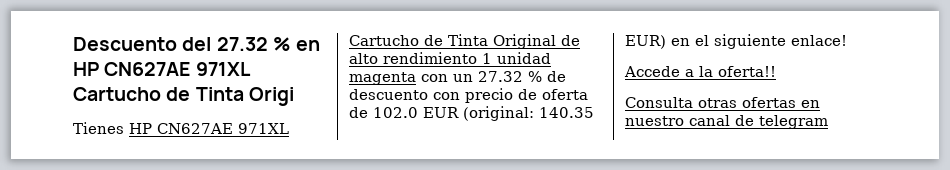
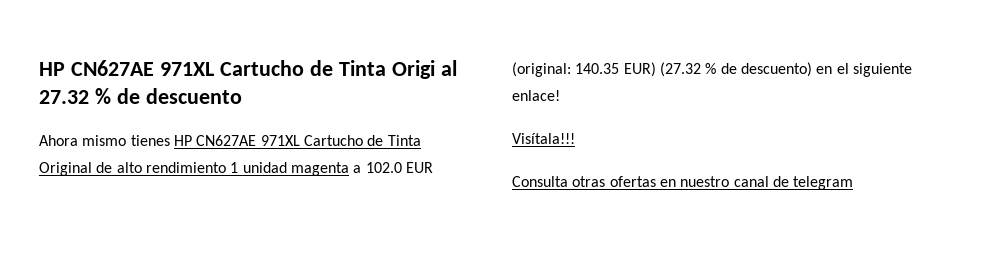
[73,37,321,51] Descuento del 27.32 % en -> (39, 69) none
[73,122,124,134] // Tienes -> [440,60,457,76] [39,88,242,104] [39,135,170,146] al 27.32 % de descuento // Ahora mismo tienes
[421,71,566,82] [349,88,588,103] [349,107,368,118] con un 27.32 % de descuento con precio de oferta de -> [353,165,362,173] a
(666, 42) none -> [659,62,812,77] (27.32 % de descuento)
[624,66,776,77] Accede a la oferta!! -> [512,133,575,144] Visítala!!!

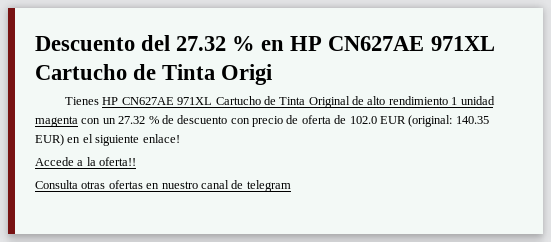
(39, 69) none -> [35,35,285,51] Descuento del 27.32 % en
[440,60,457,76] [39,88,242,104] [39,135,170,146] al 27.32 % de descuento // Ahora mismo tienes -> [64,97,99,105] // Tienes
[353,165,362,173] a -> [81,115,347,127] con un 27.32 % de descuento con precio de oferta de
[659,62,812,77] (27.32 % de descuento) -> (64, 140) none
[512,133,575,144] Visítala!!! -> [35,157,137,166] Accede a la oferta!!

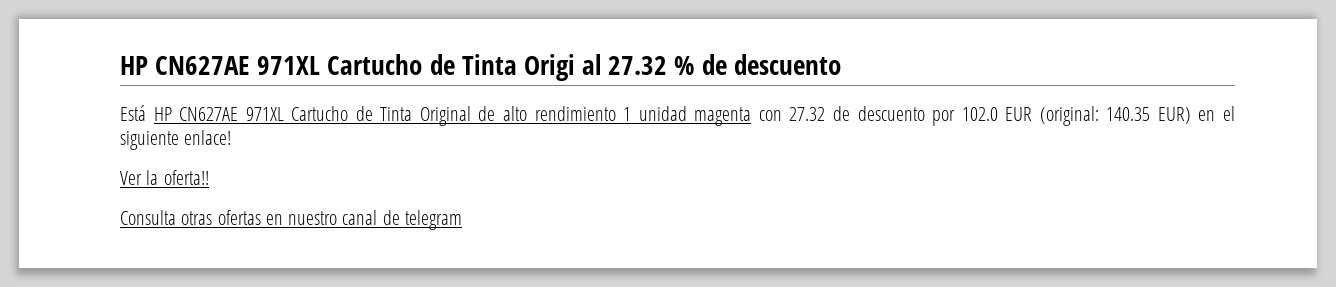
[35,35,285,51] Descuento del 27.32 % en -> (120, 65) none
[64,97,99,105] // Tienes -> [582,54,841,75] [120,105,146,121] al 27.32 % de descuento // Está
[102,115,347,127] un 27.32 % de descuento con precio de oferta de -> [789,106,956,126] 27.32 de descuento por
[35,157,84,166] Accede a -> [120,171,142,185] Ver

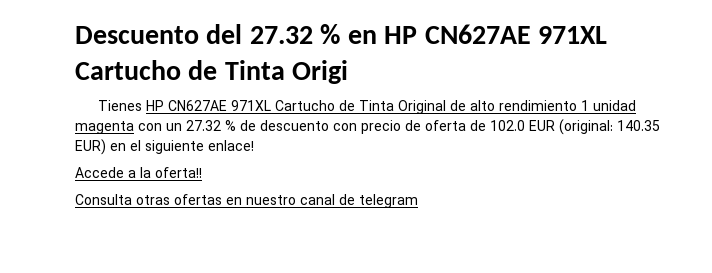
(120, 65) none -> [75,24,377,44] Descuento del 27.32 % en
[582,54,841,75] [120,105,146,121] al 27.32 % de descuento // Está -> [97,100,142,111] // Tienes
[789,106,956,126] 27.32 de descuento por -> [166,120,486,134] un 27.32 % de descuento con precio de oferta de
[120,171,142,185] Ver -> [75,167,136,178] Accede a

